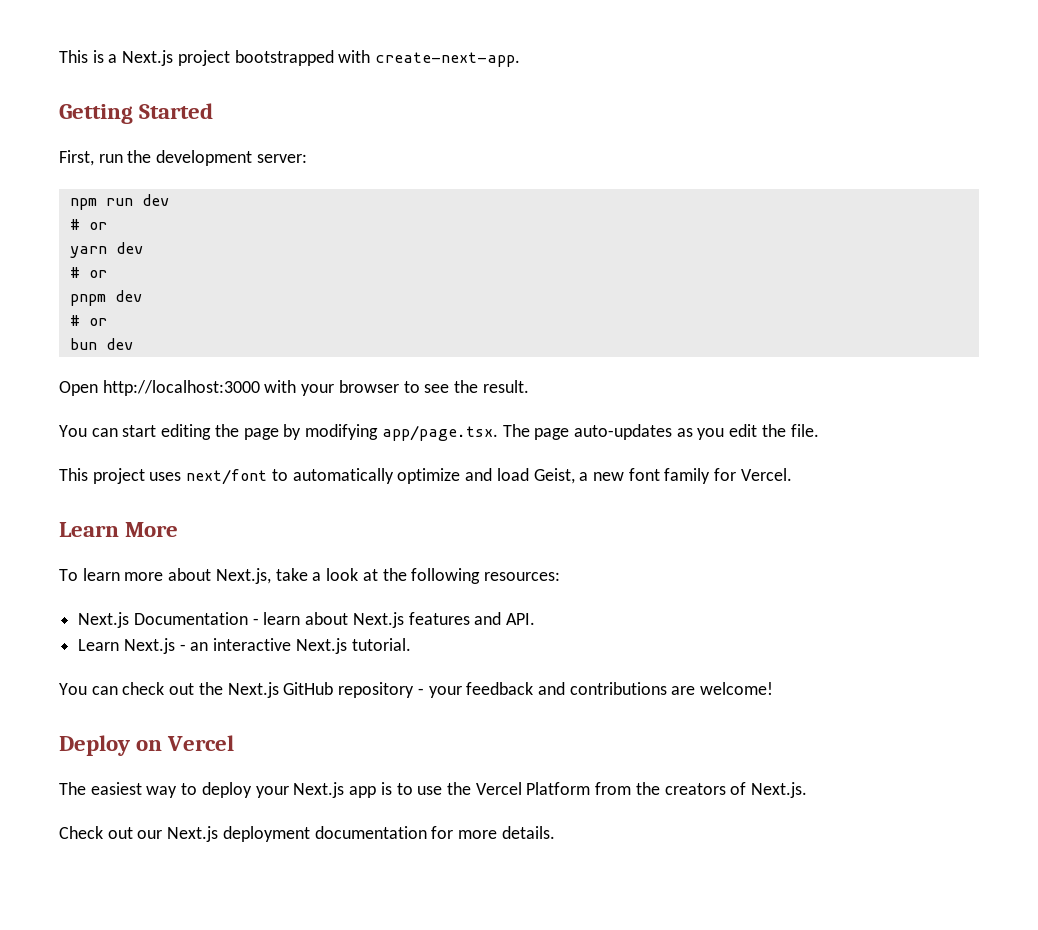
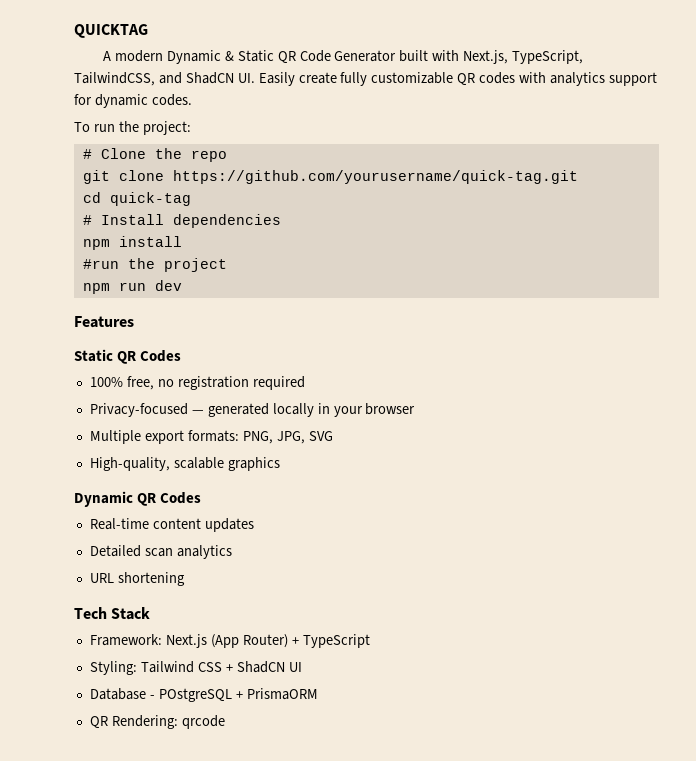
[59,50,521,67] [59,103,214,124] [59,150,307,166] [69,194,169,210] [69,219,107,230] [69,242,143,258] [69,267,107,278] [69,290,142,306] [69,315,107,326] [69,338,133,350] [59,380,529,396] [59,424,819,441] [59,468,792,485] [59,522,179,537] [59,568,560,584] [78,612,536,628] [78,638,411,654] [59,682,774,698] [59,735,235,756] [59,782,808,798] [59,826,555,842] This is a Next.js project bootstrapped with create-next-app. // Getting Started // First, run the development server: // npm run dev // # or // yarn dev // # or // pnpm dev // # or // bun dev // Open http://localhost:3000 with your browser to see the result. // You can start editing the page by modifying app/page.tsx. The page auto-updates as you edit the file. // This project uses next/font to automatically optimize and load Geist, a new font family for Vercel. // Learn More // To learn more about Next.js, take a look at the following resources: // Next.js Documentation - learn about Next.js features and API. // Learn Next.js - an interactive Next.js tutorial. // You can check out the Next.js GitHub repository - your feedback and contributions are welcome! // Deploy on Vercel // The easiest way to deploy your Next.js app is to use the Vercel Platform from the creators of Next.js. // Check out our Next.js deployment documentation for more details. -> [74,24,148,38] [103,50,584,64] [74,72,657,86] [74,94,192,108] [74,121,191,135] [82,148,227,162] [82,170,578,184] [82,192,191,206] [82,214,281,228] [82,236,182,250] [82,258,227,272] [82,280,182,294] [74,316,134,328] [74,349,182,364] [89,376,305,390] [89,403,416,417] [89,430,333,444] [89,457,280,471] [74,491,202,507] [89,518,254,532] [89,545,232,559] [89,572,185,586] [74,607,151,620] [89,634,370,648] [89,661,302,675] [89,688,318,702] [89,715,225,729] QUICKTAG // A modern Dynamic & Static QR Code Generator built with Next.js, TypeScript, TailwindCSS, and ShadCN UI. Easily create fully customizable QR codes with analytics support for dynamic codes. // To run the project: // # Clone the repo // git clone https://github.com/yourusername/quick-tag.git // cd quick-tag // # Install dependencies // npm install // #run the project // npm run dev // Features // Static QR Codes // 100% free, no registration required // Privacy-focused — generated locally in your browser // Multiple export formats: PNG, JPG, SVG // High-quality, scalable graphics // Dynamic QR Codes // Real-time content updates // Detailed scan analytics // URL shortening // Tech Stack // Framework: Next.js (App Router) + TypeScript // Styling: Tailwind CSS + ShadCN UI // Database - POstgreSQL + PrismaORM // QR Rendering: qrcode

